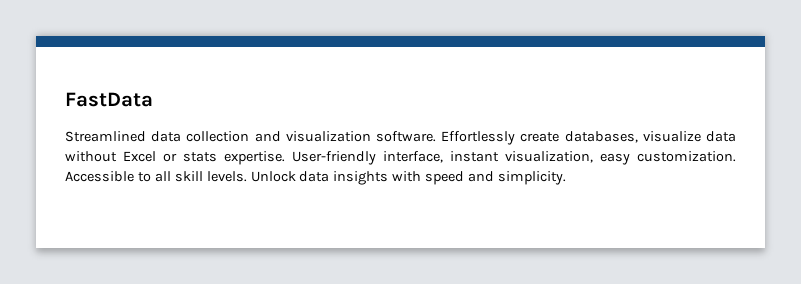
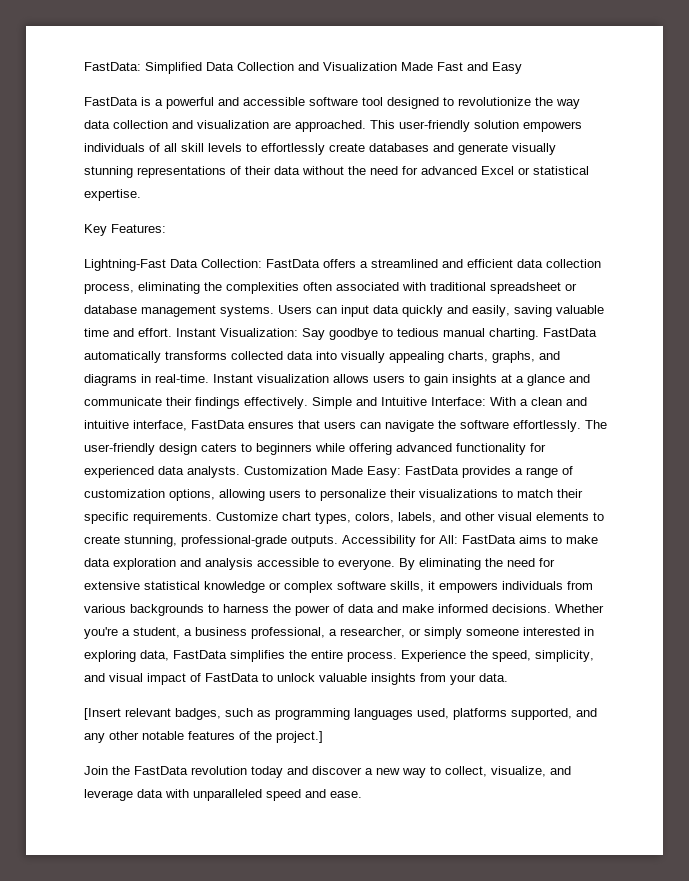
[65,92,153,107] [65,131,736,145] [65,151,117,162] FastData // Streamlined data collection and visualization software. Effortlessly create databases, visualize data without -> [84,62,522,74] [84,97,580,109] [84,120,582,132] [84,143,556,155] [84,166,477,178] FastData: Simplified Data Collection and Visualization Made Fast and Easy // FastData is a powerful and accessible software tool designed to revolutionize the way data collection and visualization are approached. This user-friendly solution empowers individuals of all skill levels to effortlessly create databases and generate visually stunning representations of their data without the need for advanced
[183,152,217,162] stats -> [533,166,589,175] statistical
[292,151,736,165] [65,171,422,185] User-friendly interface, instant visualization, easy customization. Accessible to all skill levels. Unlock data insights with -> [84,224,166,236] [84,259,601,271] [84,282,577,294] [84,305,604,317] [84,328,597,340] [84,351,560,363] [84,374,590,386] [84,397,587,409] [84,420,607,432] [84,443,546,455] [84,466,573,478] [84,489,583,501] [84,512,604,524] [84,535,598,547] [84,558,555,570] [84,581,593,593] [84,604,604,616] [84,627,594,639] [84,650,594,662] [84,673,508,685] [84,708,597,720] [84,731,323,743] [84,766,571,778] [84,789,262,801] // Key Features: // Lightning-Fast Data Collection: FastData offers a streamlined and efficient data collection process, eliminating the complexities often associated with traditional spreadsheet or database management systems. Users can input data quickly and easily, saving valuable time and effort. Instant Visualization: Say goodbye to tedious manual charting. FastData automatically transforms collected data into visually appealing charts, graphs, and diagrams in real-time. Instant visualization allows users to gain insights at a glance and communicate their findings effectively. Simple and Intuitive Interface: With a clean and intuitive interface, FastData ensures that users can navigate the software effortlessly. The user-friendly design caters to beginners while offering advanced functionality for experienced data analysts. Customization Made Easy: FastData provides a range of customization options, allowing users to personalize their visualizations to match their specific requirements. Customize chart types, colors, labels, and other visual elements to create stunning, professional-grade outputs. Accessibility for All: FastData aims to make data exploration and analysis accessible to everyone. By eliminating the need for extensive statistical knowledge or complex software skills, it empowers individuals from various backgrounds to harness the power of data and make informed decisions. Whether you're a student, a business professional, a researcher, or simply someone interested in exploring data, FastData simplifies the entire process. Experience the speed, simplicity, and visual impact of FastData to unlock valuable insights from your data. // [Insert relevant badges, such as programming languages used, platforms supported, and any other notable features of the project.] // Join the FastData revolution today and discover a new way to collect, visualize, and leverage data with unparalleled
[498,171,567,185] simplicity. -> [330,791,362,798] ease.

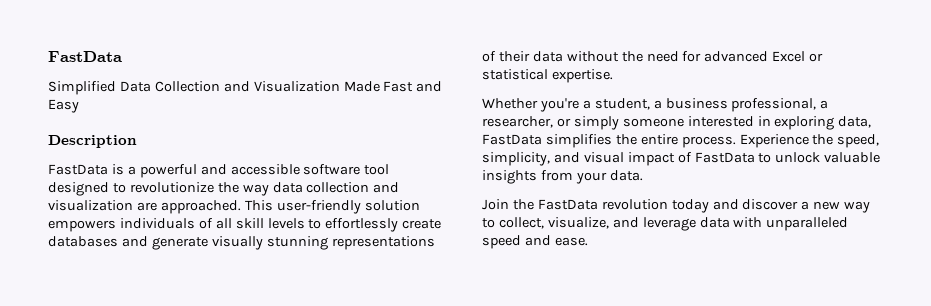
[84,62,141,71] FastData: -> [48,51,122,62] FastData //
(522, 68) none -> [48,135,137,148] // Description
[84,224,166,236] [84,259,601,271] [84,282,577,294] [84,305,604,317] [84,328,597,340] [84,351,560,363] [84,374,590,386] [84,397,587,409] [84,420,607,432] [84,443,546,455] [84,466,573,478] [84,489,583,501] [84,512,604,524] [84,535,598,547] [84,558,555,570] [84,581,593,593] [84,604,551,616] Key Features: // Lightning-Fast Data Collection: FastData offers a streamlined and efficient data collection process, eliminating the complexities often associated with traditional spreadsheet or database management systems. Users can input data quickly and easily, saving valuable time and effort. Instant Visualization: Say goodbye to tedious manual charting. FastData automatically transforms collected data into visually appealing charts, graphs, and diagrams in real-time. Instant visualization allows users to gain insights at a glance and communicate their findings effectively. Simple and Intuitive Interface: With a clean and intuitive interface, FastData ensures that users can navigate the software effortlessly. The user-friendly design caters to beginners while offering advanced functionality for experienced data analysts. Customization Made Easy: FastData provides a range of customization options, allowing users to personalize their visualizations to match their specific requirements. Customize chart types, colors, labels, and other visual elements to create stunning, professional-grade outputs. Accessibility for All: FastData aims to make data exploration and analysis accessible to everyone. By eliminating the need for extensive statistical knowledge or complex software skills, it empowers individuals from various backgrounds to harness the power of data and make informed decisions. -> (613, 76) none
[84,708,597,720] [84,731,323,743] // [Insert relevant badges, such as programming languages used, platforms supported, and any other notable features of the project.] -> (643, 175) none

